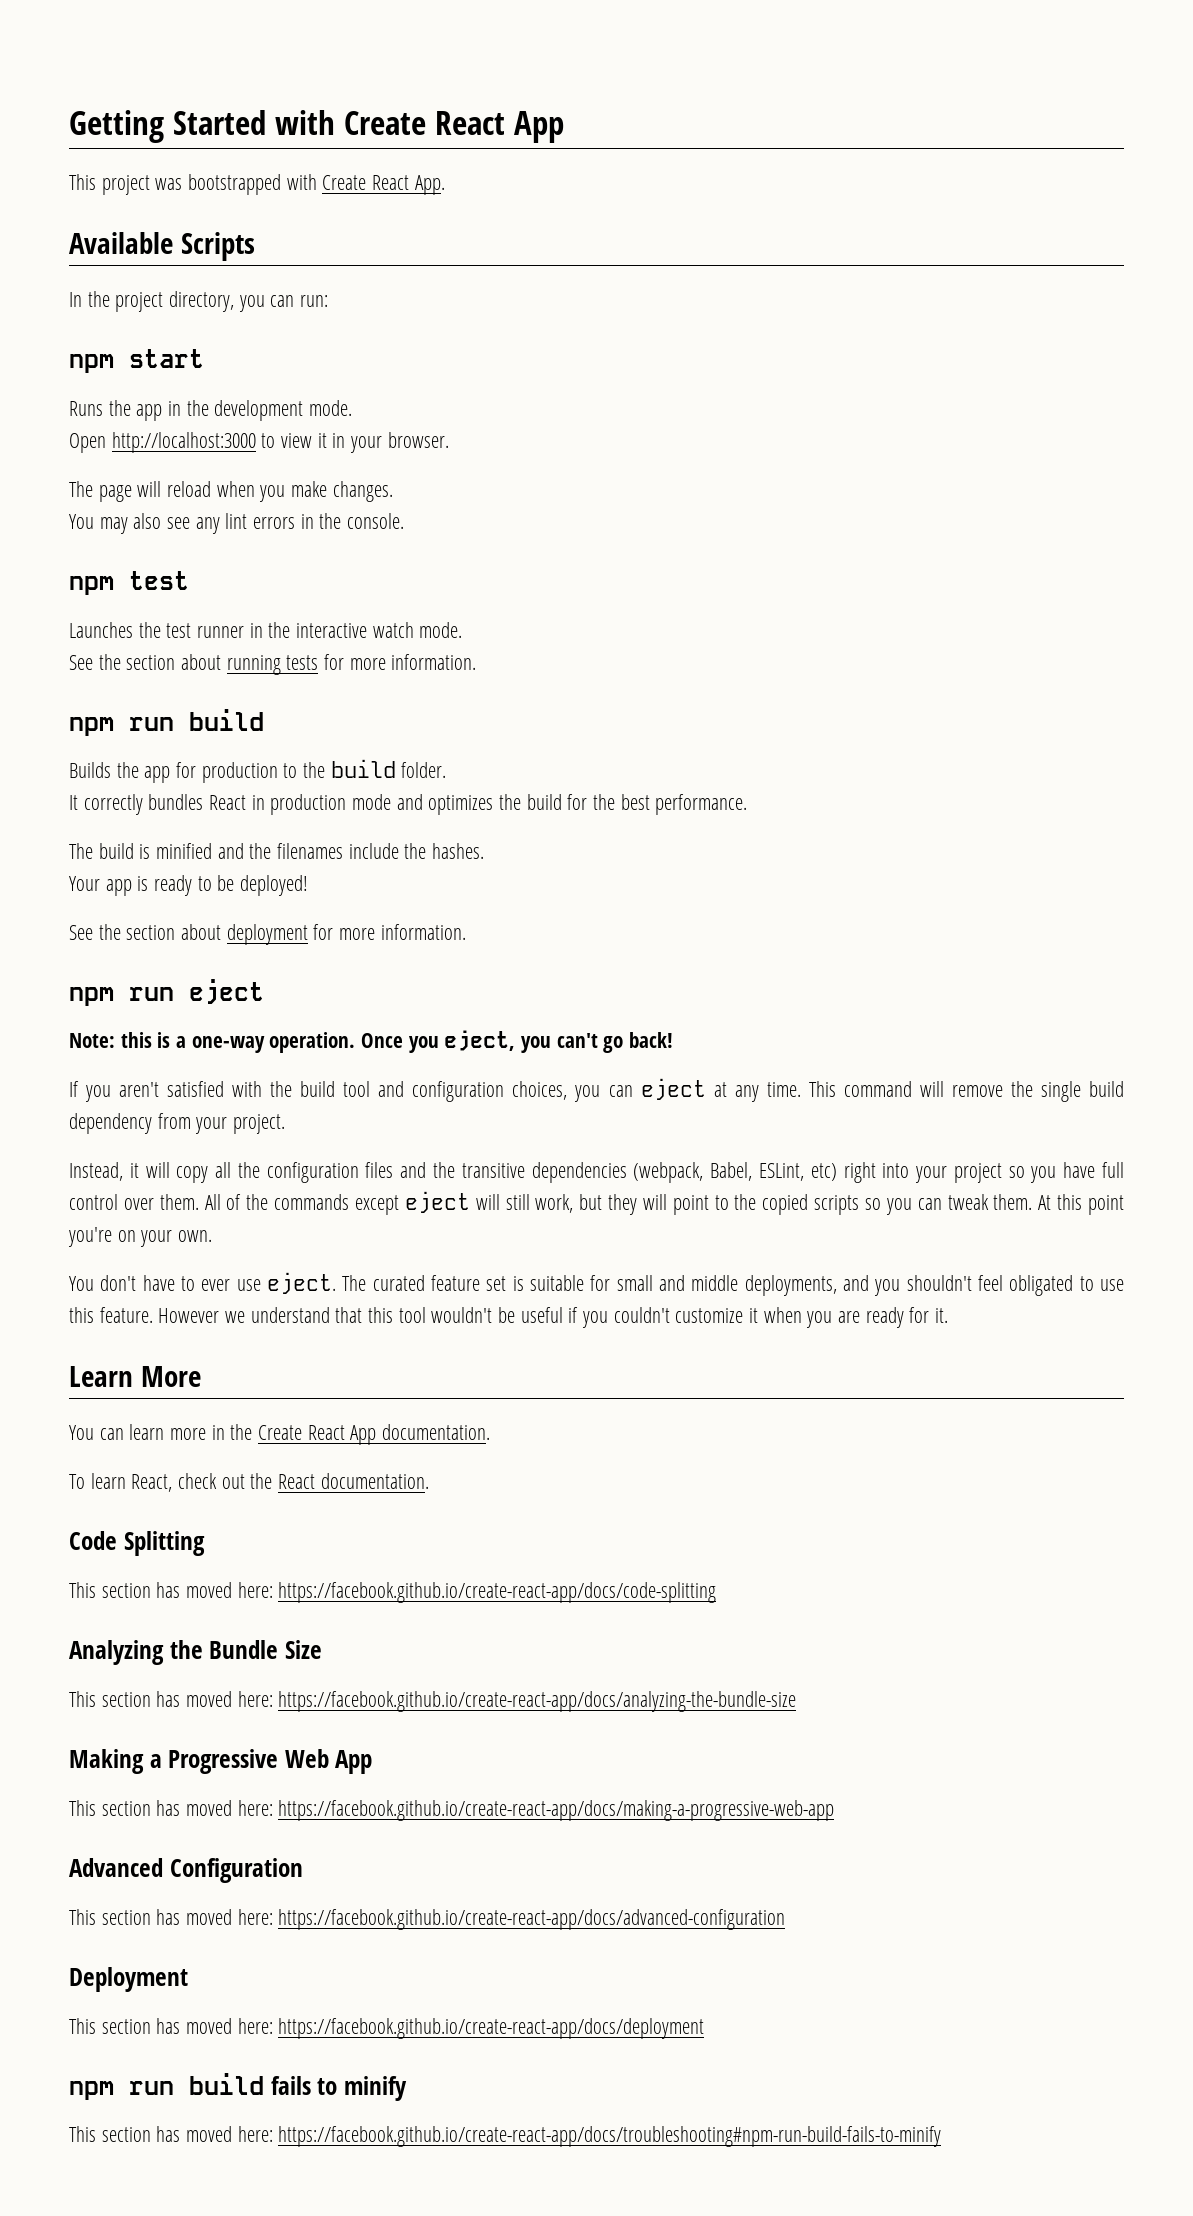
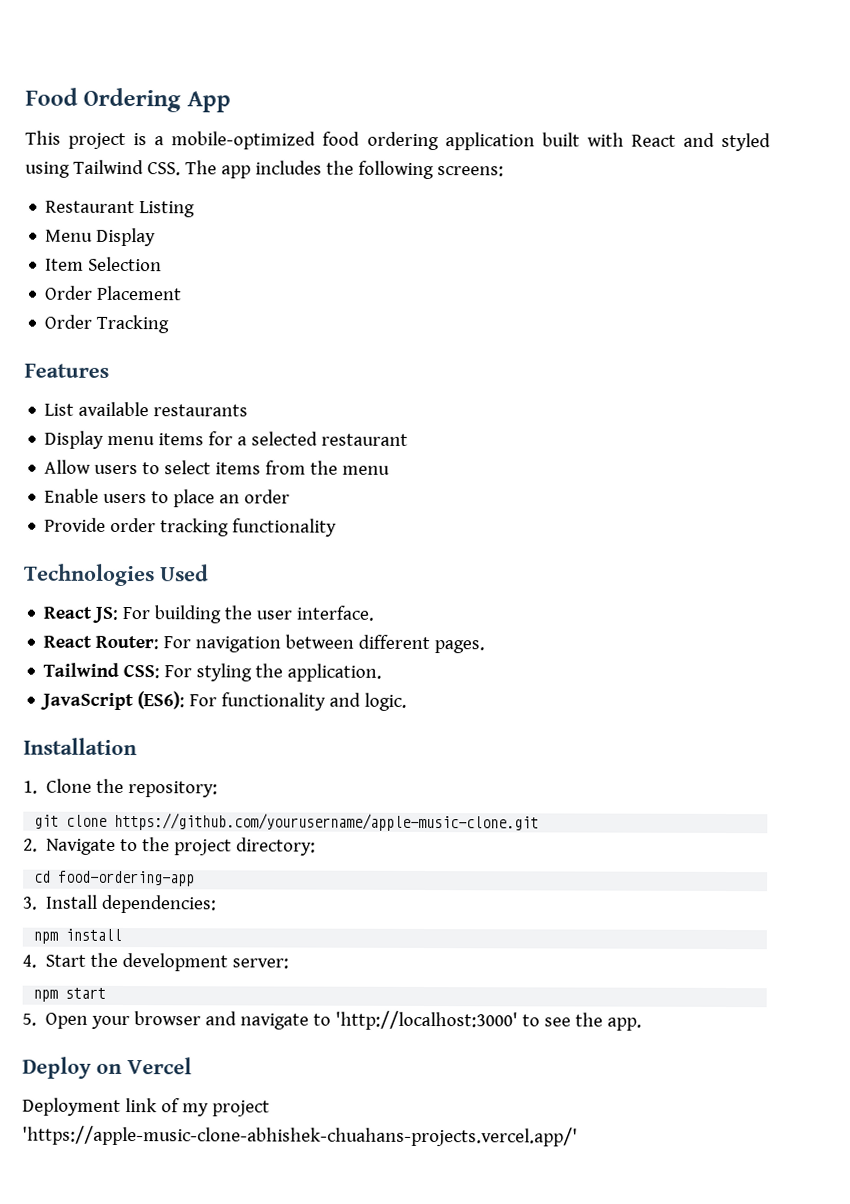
[69,110,564,143] [69,174,445,195] [69,232,255,261] [69,291,329,312] [69,349,204,373] [69,400,353,421] [69,432,449,453] [69,481,393,502] [69,513,405,534] [69,571,189,595] [69,622,463,638] [69,654,477,675] [69,709,264,736] [69,759,447,783] [69,794,748,815] [69,843,485,859] [69,875,309,896] [69,924,466,945] [69,979,264,1006] [69,1030,674,1053] [69,1078,1124,1102] [69,1113,286,1134] [69,1162,1124,1183] [69,1191,1124,1215] [68,1227,212,1247] [69,1272,1124,1296] [69,1307,949,1328] [69,1366,201,1387] [69,1424,491,1445] [69,1473,429,1492] [69,1531,205,1556] [69,1582,717,1603] [69,1640,322,1665] [69,1691,797,1712] [69,1749,373,1774] [69,1800,835,1821] [69,1858,303,1883] [69,1909,786,1930] [69,1967,188,1992] [69,2018,705,2039] [69,2073,407,2101] [69,2126,942,2147] Getting Started with Create React App // This project was bootstrapped with Create React App. // Available Scripts // In the project directory, you can run: // npm start // Runs the app in the development mode. // Open http://localhost:3000 to view it in your browser. // The page will reload when you make changes. // You may also see any lint errors in the console. // npm test // Launches the test runner in the interactive watch mode. // See the section about running tests for more information. // npm run build // Builds the app for production to the build folder. // It correctly bundles React in production mode and optimizes the build for the best performance. // The build is minified and the filenames include the hashes. // Your app is ready to be deployed! // See the section about deployment for more information. // npm run eject // Note: this is a one-way operation. Once you eject, you can't go back! // If you aren't satisfied with the build tool and configuration choices, you can eject at any time. This command will remove the single build dependency from your project. // Instead, it will copy all the configuration files and the transitive dependencies (webpack, Babel, ESLint, etc) right into your project so you have full control over them. All of the commands except eject will still work, but they will point to the copied scripts so you can tweak them. At this point you're on your own. // You don't have to ever use eject. The curated feature set is suitable for small and middle deployments, and you shouldn't feel obligated to use this feature. However we understand that this tool wouldn't be useful if you couldn't customize it when you are ready for it. // Learn More // You can learn more in the Create React App documentation. // To learn React, check out the React documentation. // Code Splitting // This section has moved here: https://facebook.github.io/create-react-app/docs/code-splitting // Analyzing the Bundle Size // This section has moved here: https://facebook.github.io/create-react-app/docs/analyzing-the-bundle-size // Making a Progressive Web App // This section has moved here: https://facebook.github.io/create-react-app/docs/making-a-progressive-web-app // Advanced Configuration // This section has moved here: https://facebook.github.io/create-react-app/docs/advanced-configuration // Deployment // This section has moved here: https://facebook.github.io/create-react-app/docs/deployment // npm run build fails to minify // This section has moved here: https://facebook.github.io/create-react-app/docs/troubleshooting#npm-run-build-fails-to-minify -> [25,87,231,113] [25,130,772,152] [25,159,504,180] [45,200,196,218] [45,227,157,247] [45,256,163,272] [45,285,183,301] [44,314,170,334] [24,363,109,378] [44,401,249,417] [44,430,409,449] [44,459,391,475] [44,488,291,508] [44,517,338,537] [24,563,209,587] [43,605,375,624] [43,634,486,654] [43,662,383,682] [40,691,408,711] [23,737,137,756] [23,778,219,798] [34,812,540,832] [23,837,317,856] [34,870,196,887] [22,894,218,914] [33,928,123,944] [22,952,290,972] [33,987,107,1002] [22,1010,643,1031] [22,1056,192,1079] [22,1097,270,1117] [22,1125,578,1147] Food Ordering App // This project is a mobile-optimized food ordering application built with React and styled using Tailwind CSS. The app includes the following screens: // Restaurant Listing // Menu Display // Item Selection // Order Placement // Order Tracking // Features // List available restaurants // Display menu items for a selected restaurant // Allow users to select items from the menu // Enable users to place an order // Provide order tracking functionality // Technologies Used // React JS: For building the user interface. // React Router: For navigation between different pages. // Tailwind CSS: For styling the application. // JavaScript (ES6): For functionality and logic. // Installation // 1. Clone the repository: // git clone https://github.com/yourusername/apple-music-clone.git // 2. Navigate to the project directory: // cd food-ordering-app // 3. Install dependencies: // npm install // 4. Start the development server: // npm start // 5. Open your browser and navigate to 'http://localhost:3000' to see the app. // Deploy on Vercel // Deployment link of my project 'https://apple-music-clone-abhishek-chuahans-projects.vercel.app/'

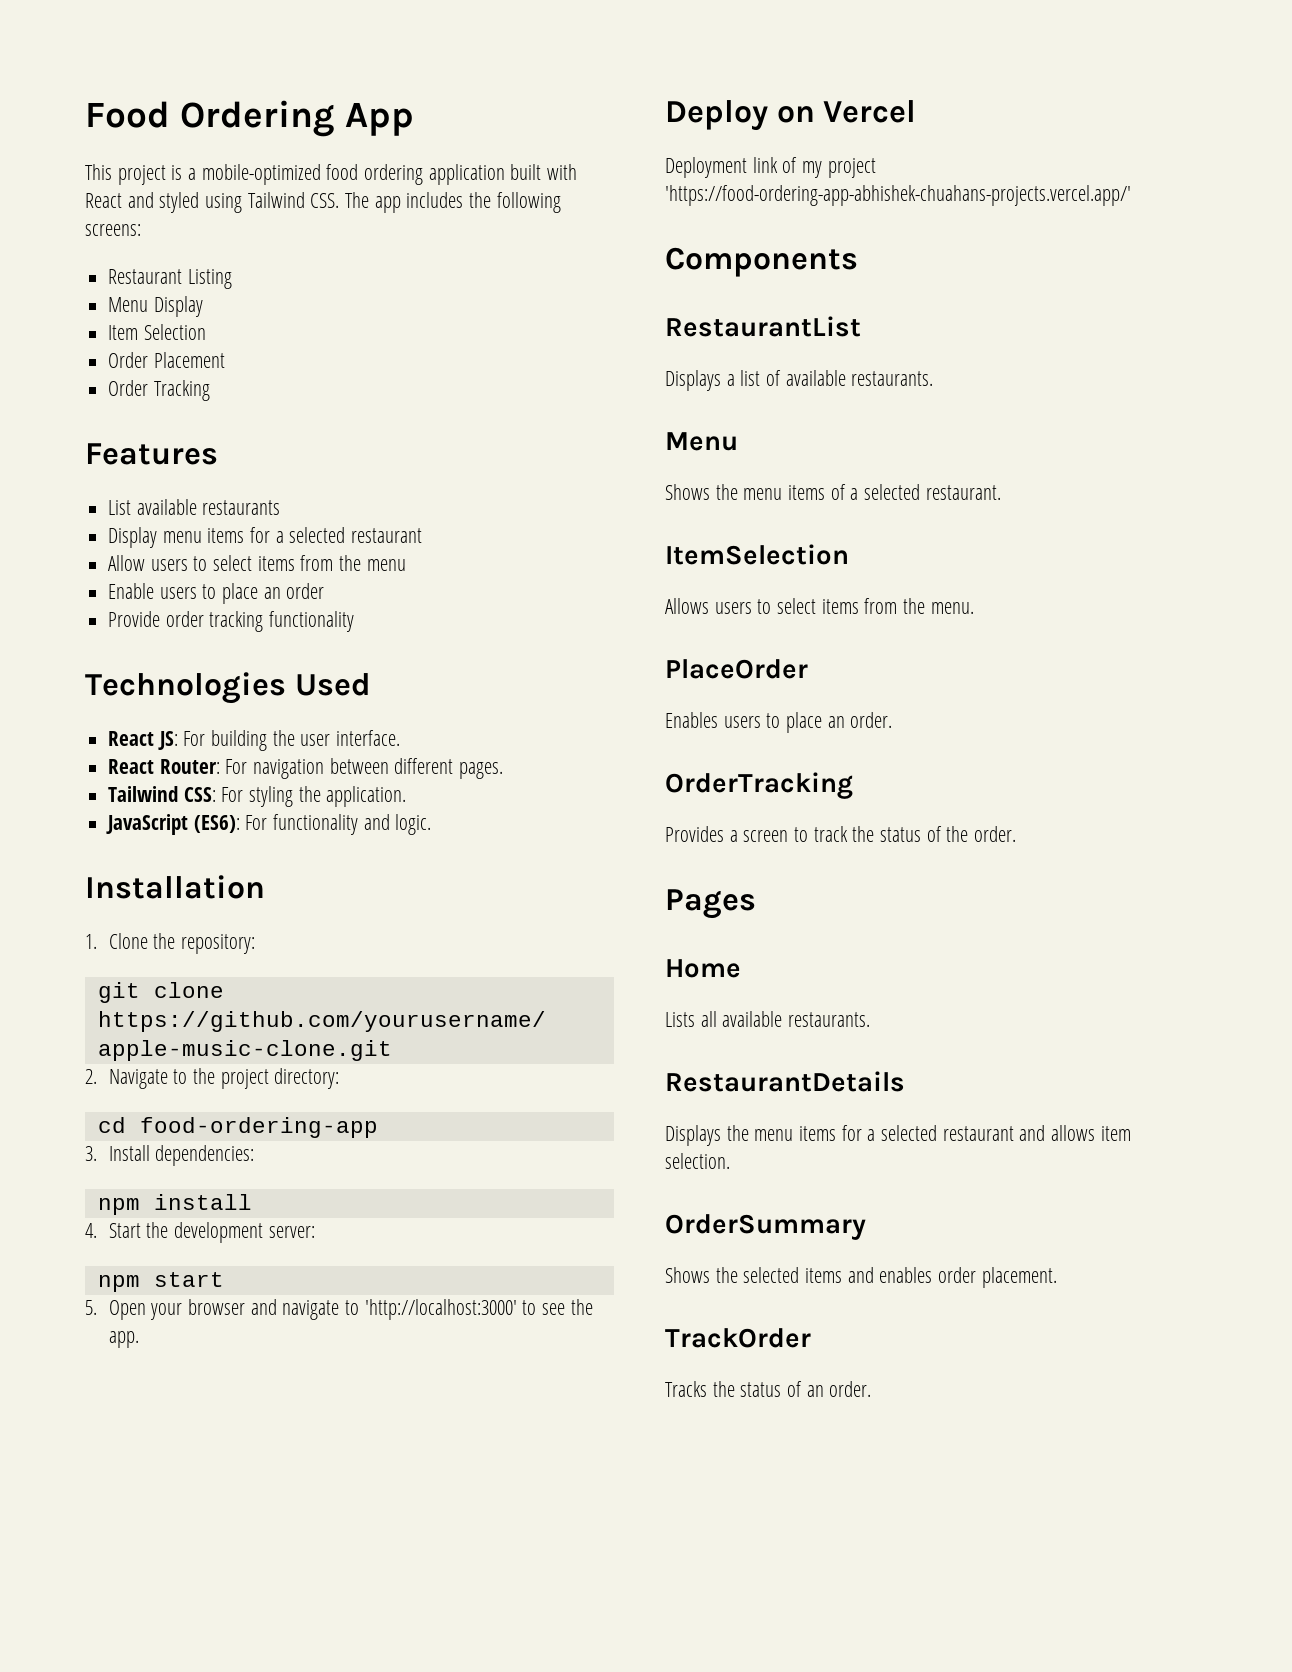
[22,1125,578,1147] 'https://apple-music-clone-abhishek-chuahans-projects.vercel.app/' -> [665,185,1131,206] [665,247,858,277] [665,316,861,337] [665,370,934,391] [665,432,738,451] [665,484,1001,500] [665,544,849,565] [665,598,974,614] [665,659,808,679] [665,712,893,733] [665,772,853,799] [665,826,1017,842] [665,889,756,919] [665,959,741,978] [665,1011,871,1027] [665,1071,905,1092] [665,1125,1131,1146] [665,1153,730,1169] [665,1214,866,1240] [665,1267,1057,1288] [665,1328,811,1348] [665,1381,872,1397] 'https://food-ordering-app-abhishek-chuahans-projects.vercel.app/' // Components // RestaurantList // Displays a list of available restaurants. // Menu // Shows the menu items of a selected restaurant. // ItemSelection // Allows users to select items from the menu. // PlaceOrder // Enables users to place an order. // OrderTracking // Provides a screen to track the status of the order. // Pages // Home // Lists all available restaurants. // RestaurantDetails // Displays the menu items for a selected restaurant and allows item selection. // OrderSummary // Shows the selected items and enables order placement. // TrackOrder // Tracks the status of an order.

